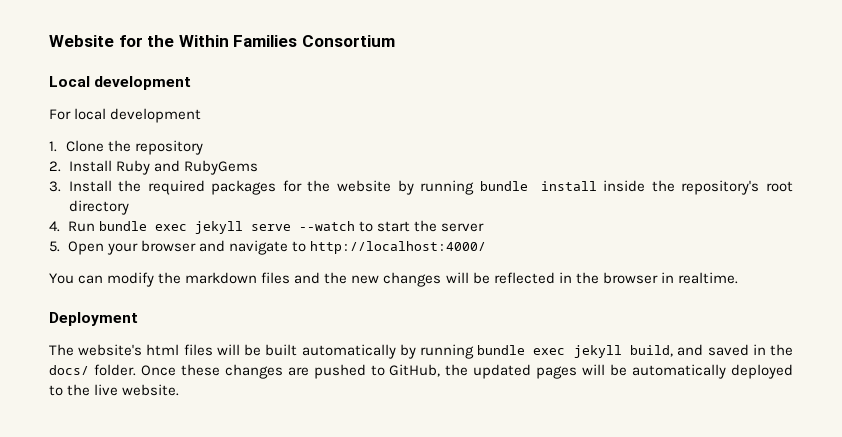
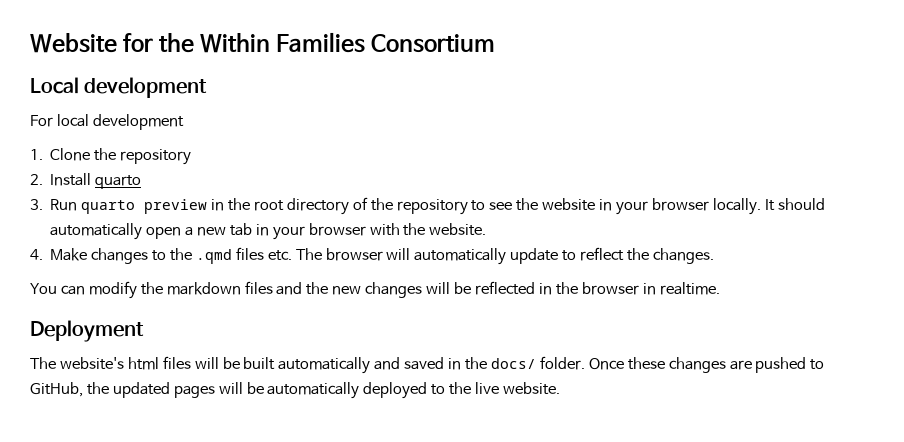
[115,160,258,175] [49,180,793,195] [68,200,129,215] [49,220,484,234] [49,240,486,255] Ruby and RubyGems // 3. Install the required packages for the website by running bundle install inside the repository's root directory // 4. Run bundle exec jekyll serve --watch to start the server // 5. Open your browser and navigate to http://localhost:4000/ -> [95,175,142,189] [30,197,825,215] [50,223,487,240] [30,247,714,265] quarto // 3. Run quarto preview in the root directory of the repository to see the website in your browser locally. It should automatically open a new tab in your browser with the website. // 4. Make changes to the .qmd files etc. The browser will automatically update to reflect the changes.
[399,344,674,359] by running bundle exec jekyll build, -> (371, 365) none

